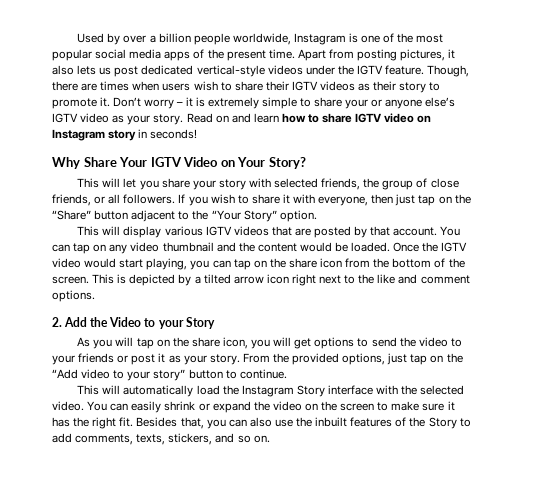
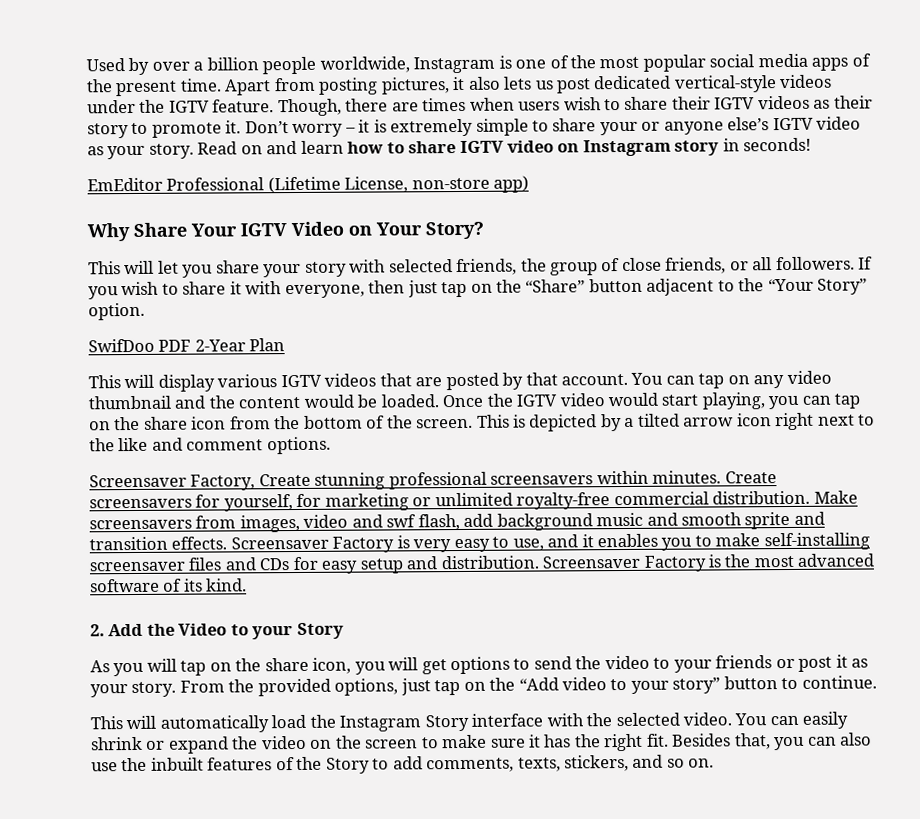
(198, 134) none -> [87,175,530,194] // EmEditor Professional (Lifetime License, non-store app)
(317, 216) none -> [88,338,286,353] // SwifDoo PDF 2-Year Plan
(95, 296) none -> [89,470,777,491] [89,490,858,512] [89,511,825,533] [89,532,870,553] [89,553,875,574] [90,578,248,593] // Screensaver Factory, Create stunning professional screensavers within minutes. Create screensavers for yourself, for marketing or unlimited royalty-free commercial distribution. Make screensavers from images, video and swf flash, add background music and smooth sprite and transition effects. Screensaver Factory is very easy to use, and it enables you to make self-installing screensaver files and CDs for easy setup and distribution. Screensaver Factory is the most advanced software of its kind.

